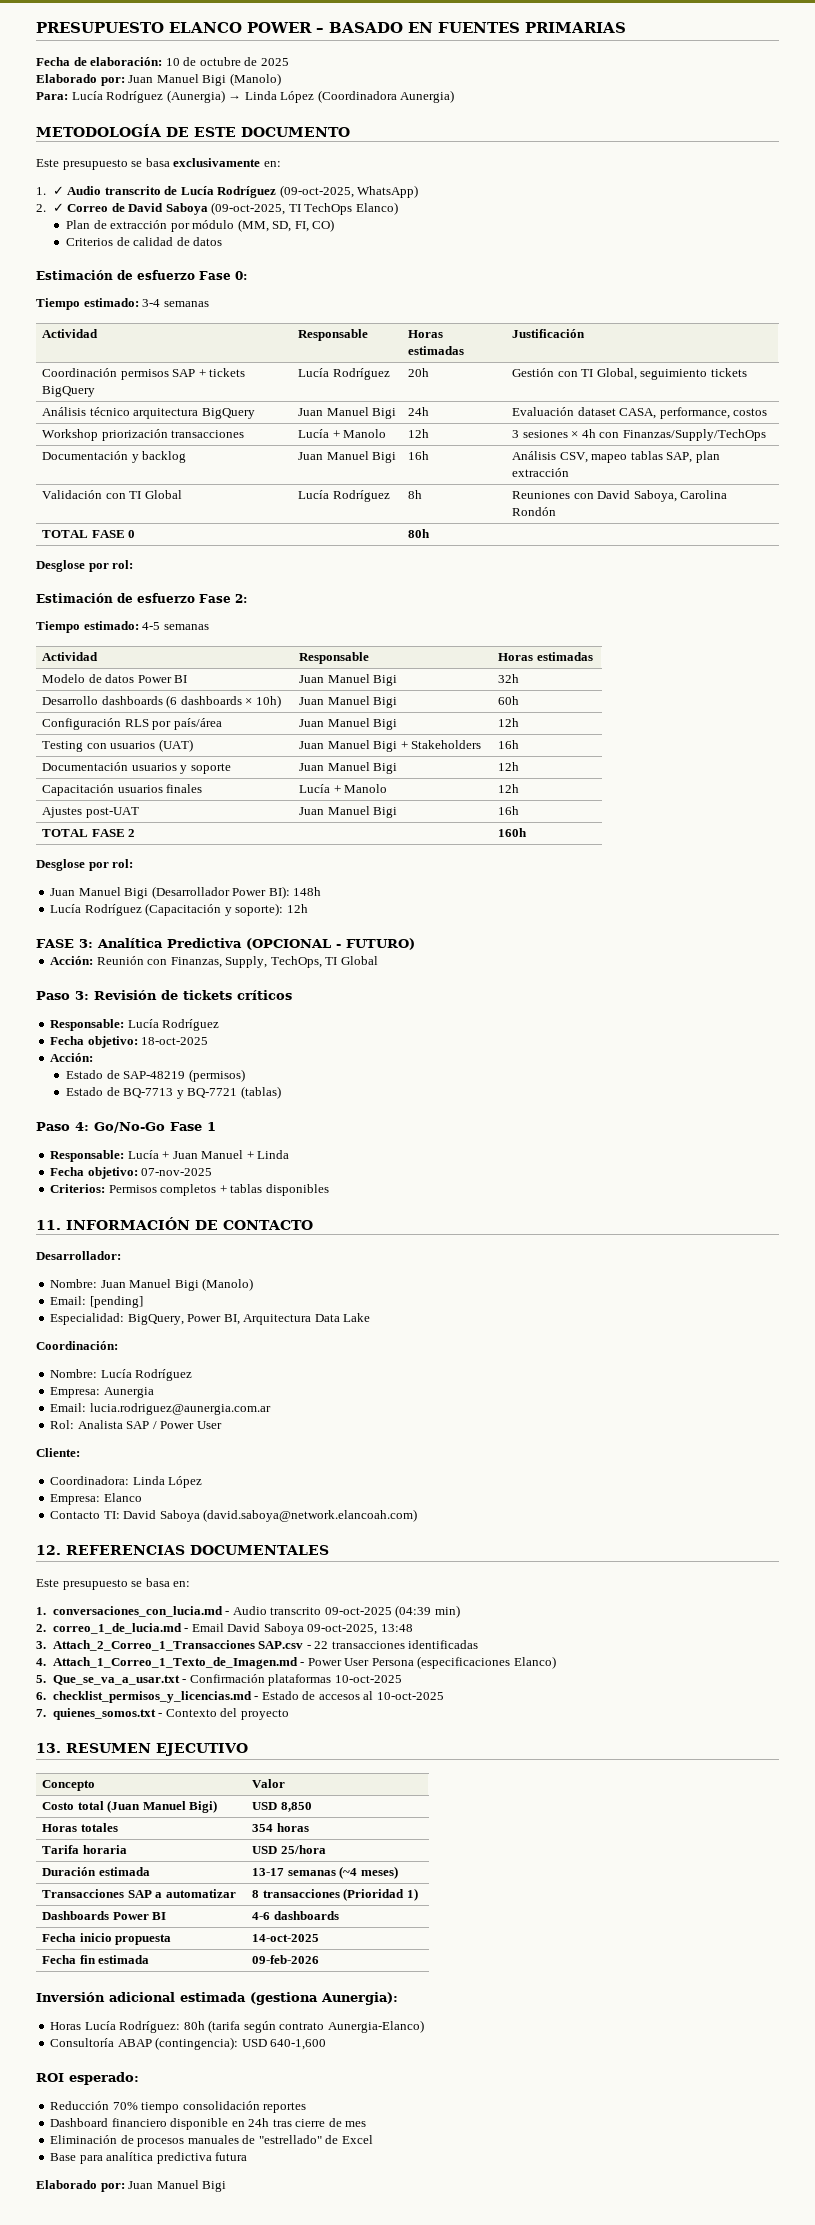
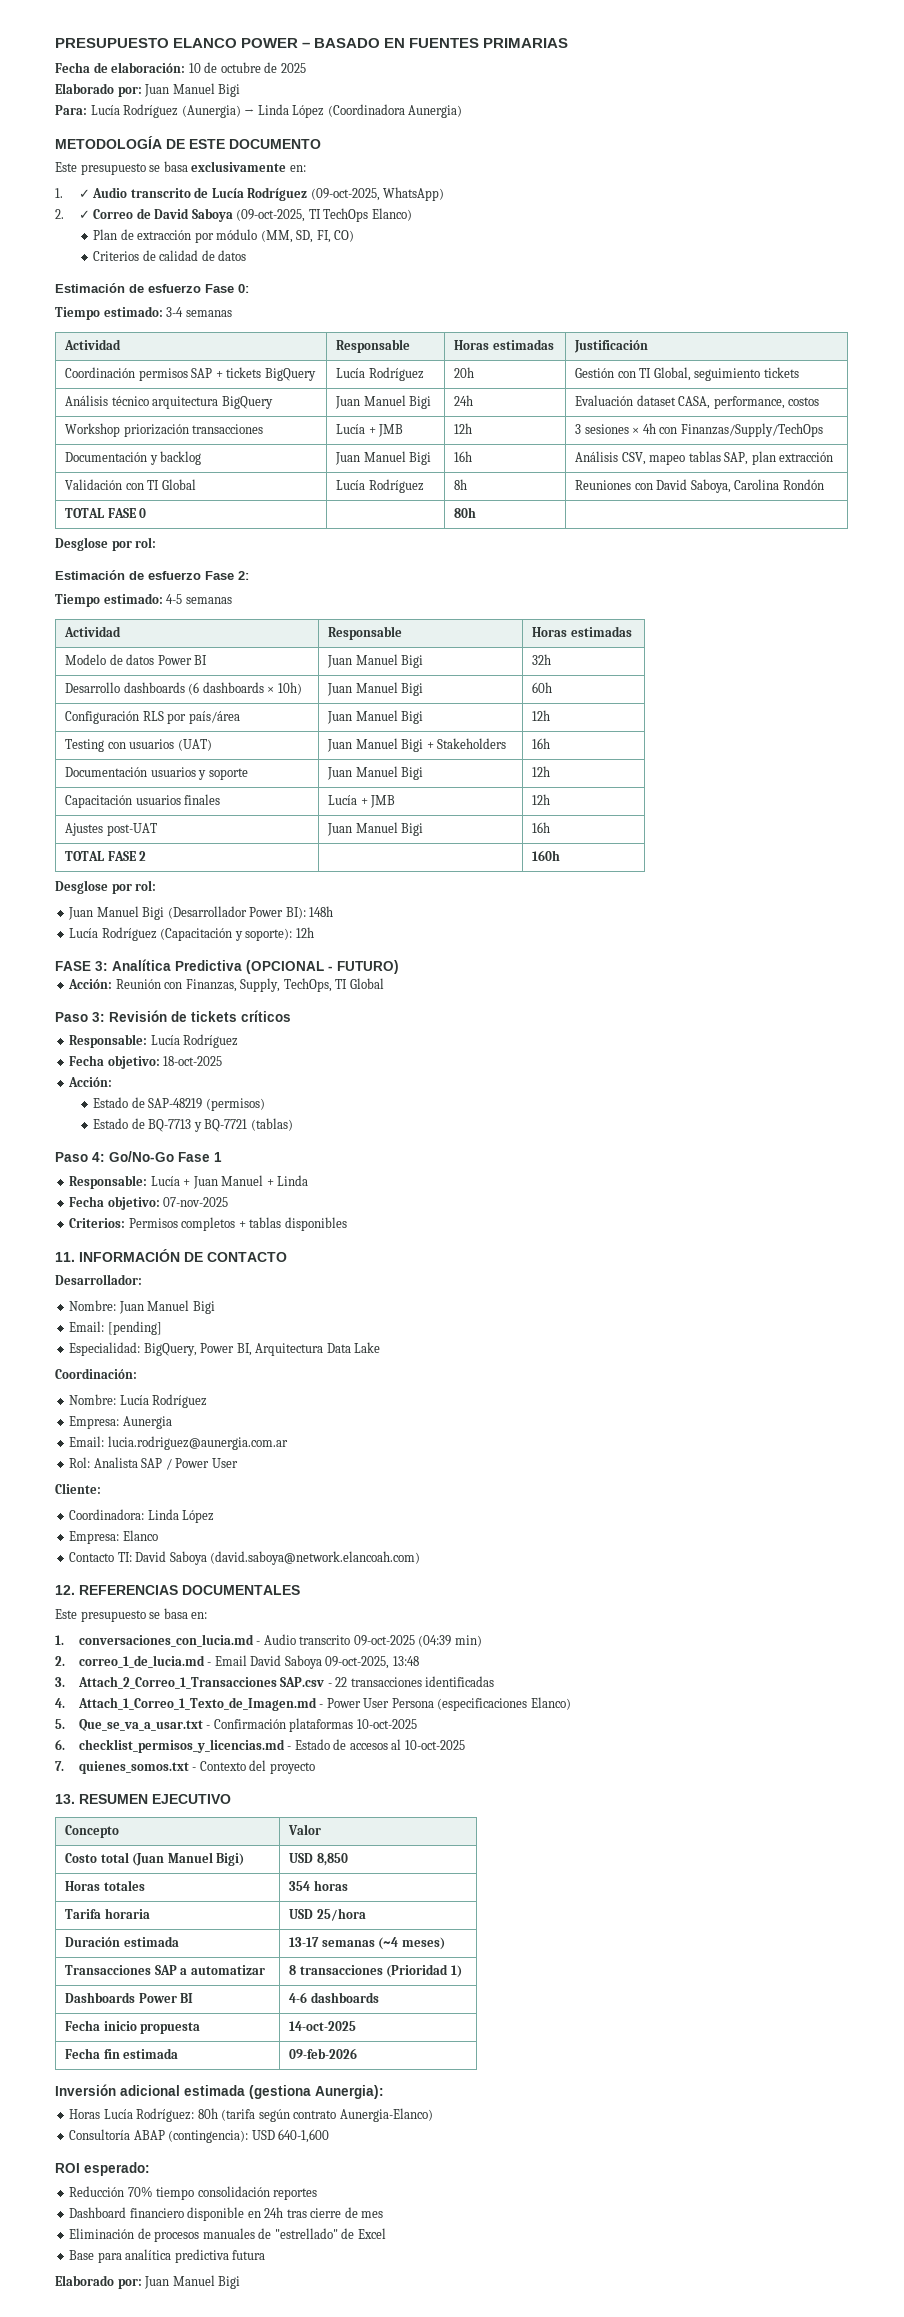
[229,73,281,86] (Manolo) -> (241, 90) none
[343,429,387,438] Manolo -> [378,424,404,437] JMB
[344,784,388,793] Manolo -> [370,795,396,808] JMB
[202,1278,254,1291] (Manolo) -> (215, 1307) none

